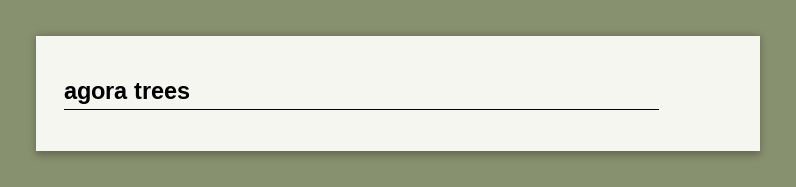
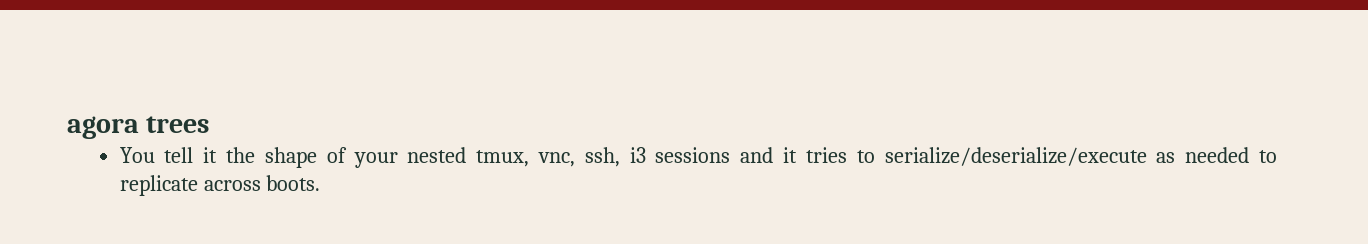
(190, 91) none -> [119,147,1277,168] [119,175,321,196] // You tell it the shape of your nested tmux, vnc, ssh, i3 sessions and it tries to serialize/deserialize/execute as needed to replicate across boots.

